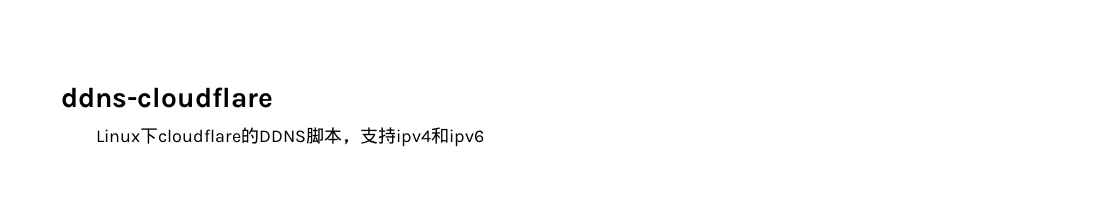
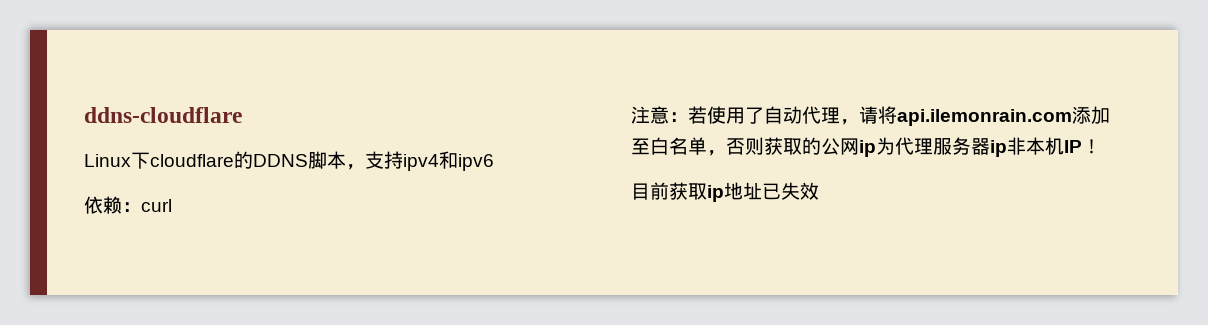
(485, 138) none -> [84,196,172,214] [631,106,1110,126] [631,137,1101,157] [631,182,819,202] // 依赖：curl // 注意：若使用了自动代理，请将api.ilemonrain.com添加至白名单，否则获取的公网ip为代理服务器ip非本机IP！ // 目前获取ip地址已失效

